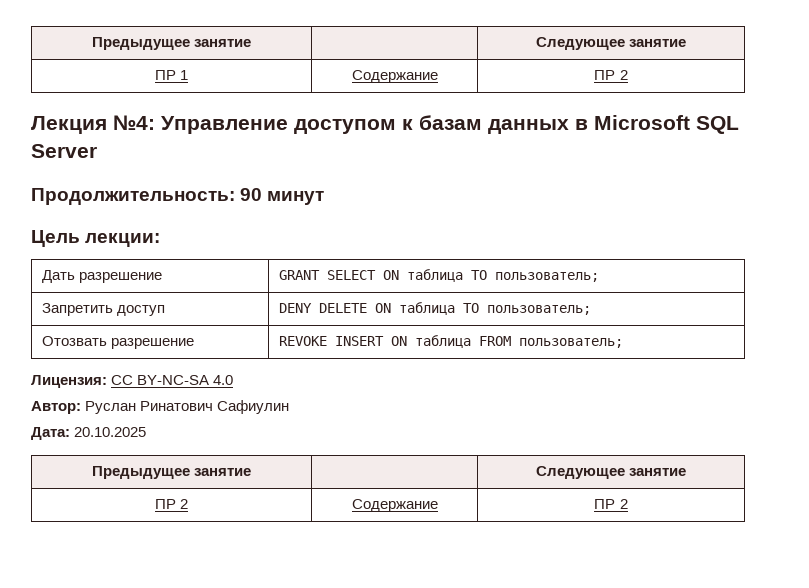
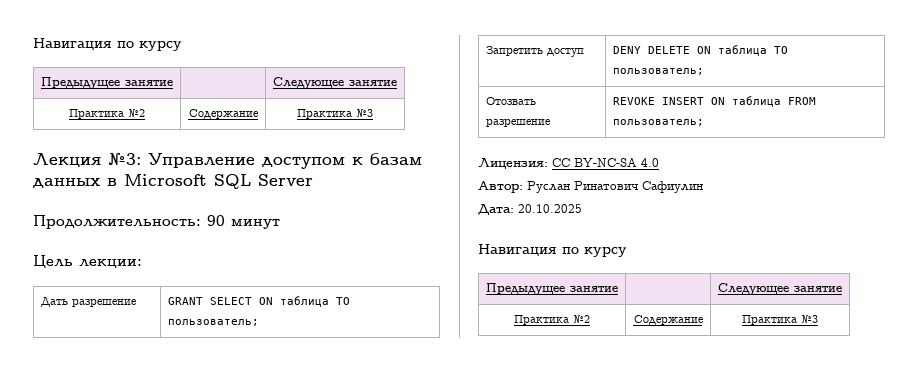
[91,37,252,50] [535,37,687,50] [154,70,189,80] [351,70,438,83] [594,70,628,80] Предыдущее занятие | | Следующее занятие // ПР 1 | Содержание | ПР 2 -> [33,38,182,51] [40,77,173,89] [273,77,397,89] [69,109,145,119] [188,109,258,119] [297,109,373,119] Навигация по курсу // Предыдущее занятие | | Следующее занятие // Практика №2 | Содержание | Практика №3
[113,115,155,130] №4: -> [108,152,141,166] №3:
[91,466,252,479] [535,466,687,479] [154,499,189,509] [351,499,438,512] [594,499,628,509] // Предыдущее занятие | | Следующее занятие // ПР 2 | Содержание | ПР 2 -> [478,244,627,257] [486,283,618,295] [718,283,842,295] [514,315,590,325] [633,315,703,325] [742,315,818,325] // Навигация по курсу // Предыдущее занятие | | Следующее занятие // Практика №2 | Содержание | Практика №3

